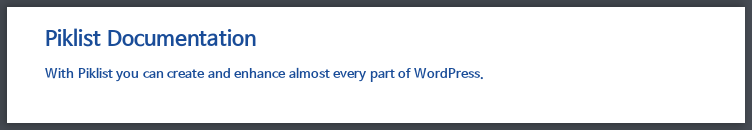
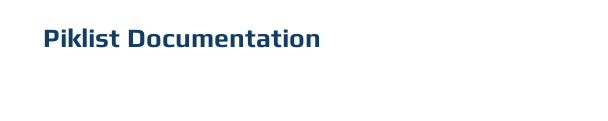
[45,67,484,82] // With Piklist you can create and enhance almost every part of WordPress. -> (322, 38) none

